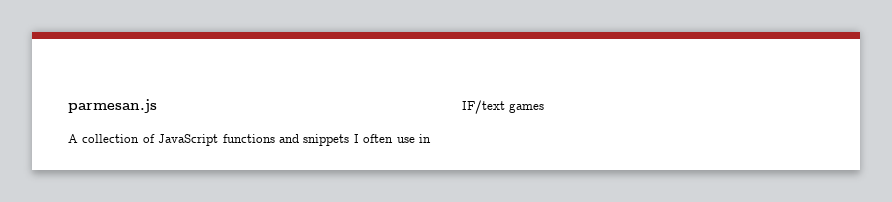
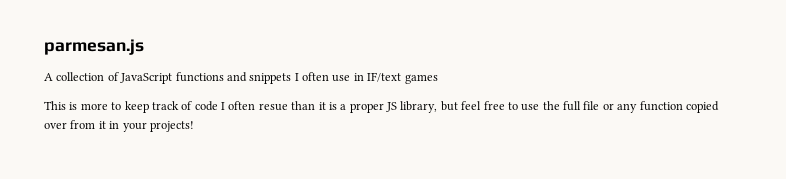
(544, 108) none -> [44,101,719,113] [44,120,194,132] // This is more to keep track of code I often resue than it is a proper JS library, but feel free to use the full file or any function copied over from it in your projects!

